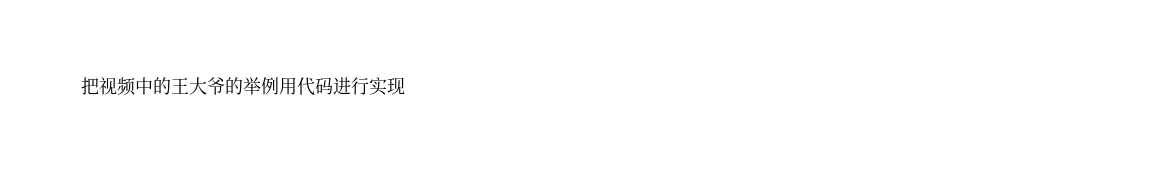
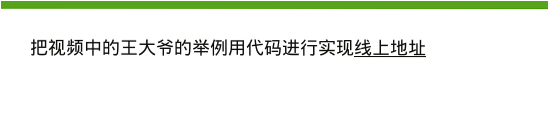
(405, 86) none -> [354,39,427,57] 线上地址

